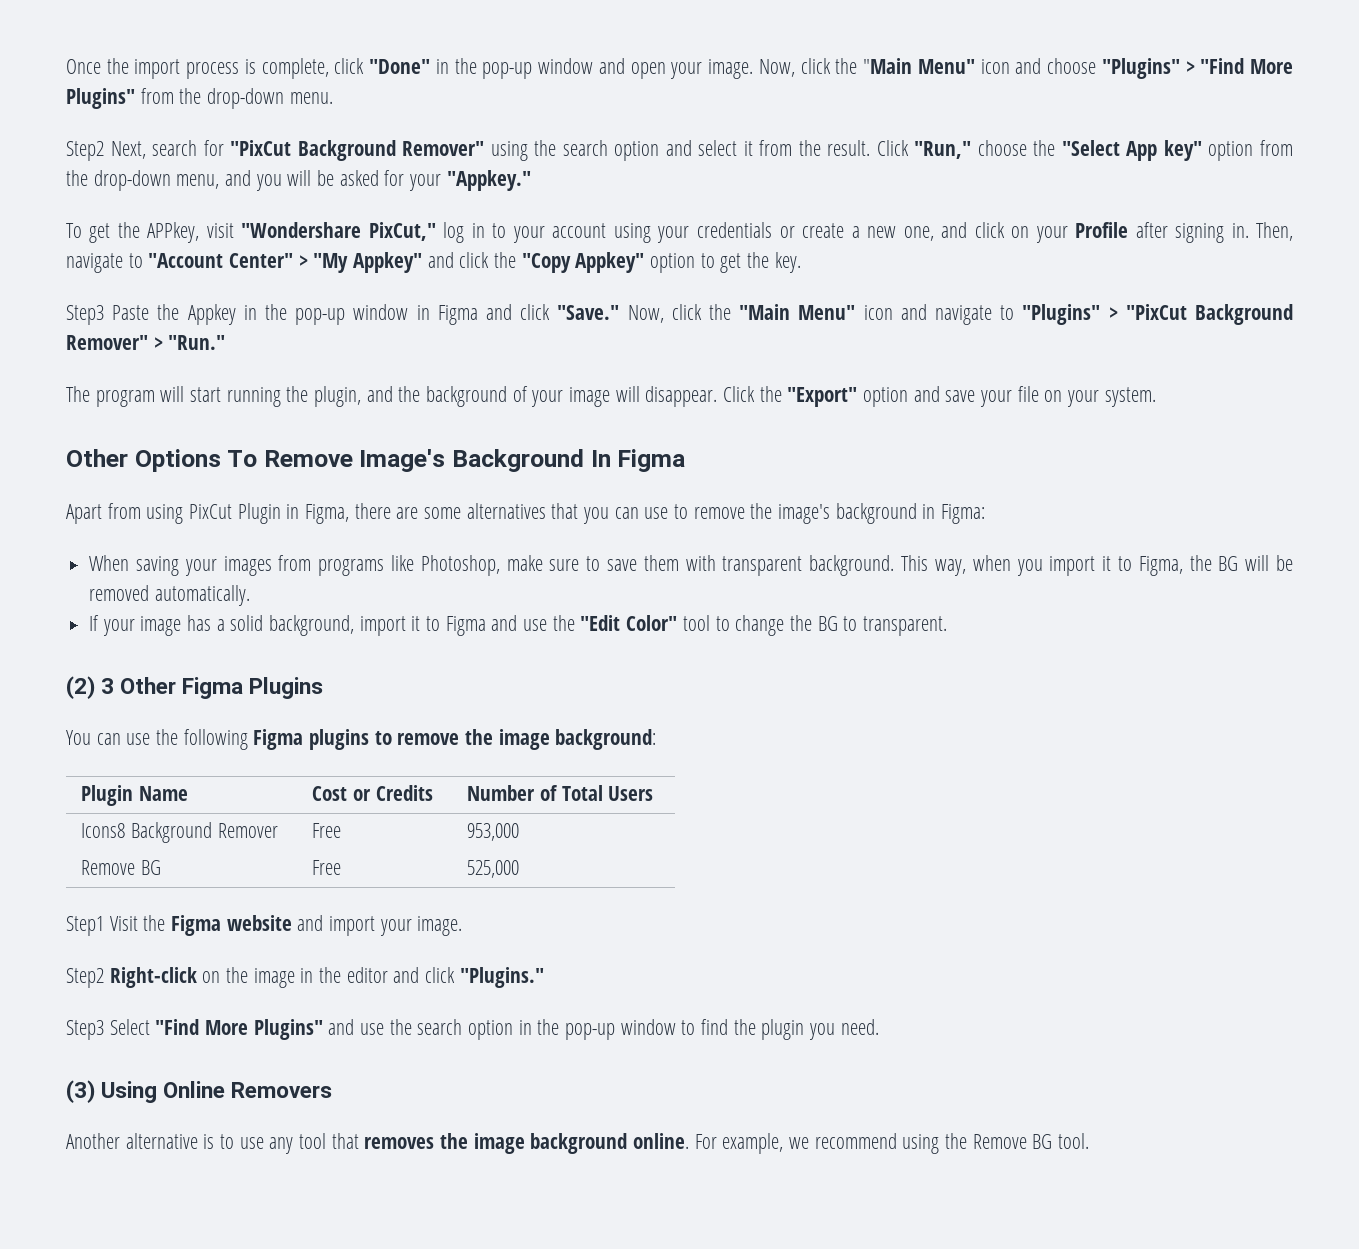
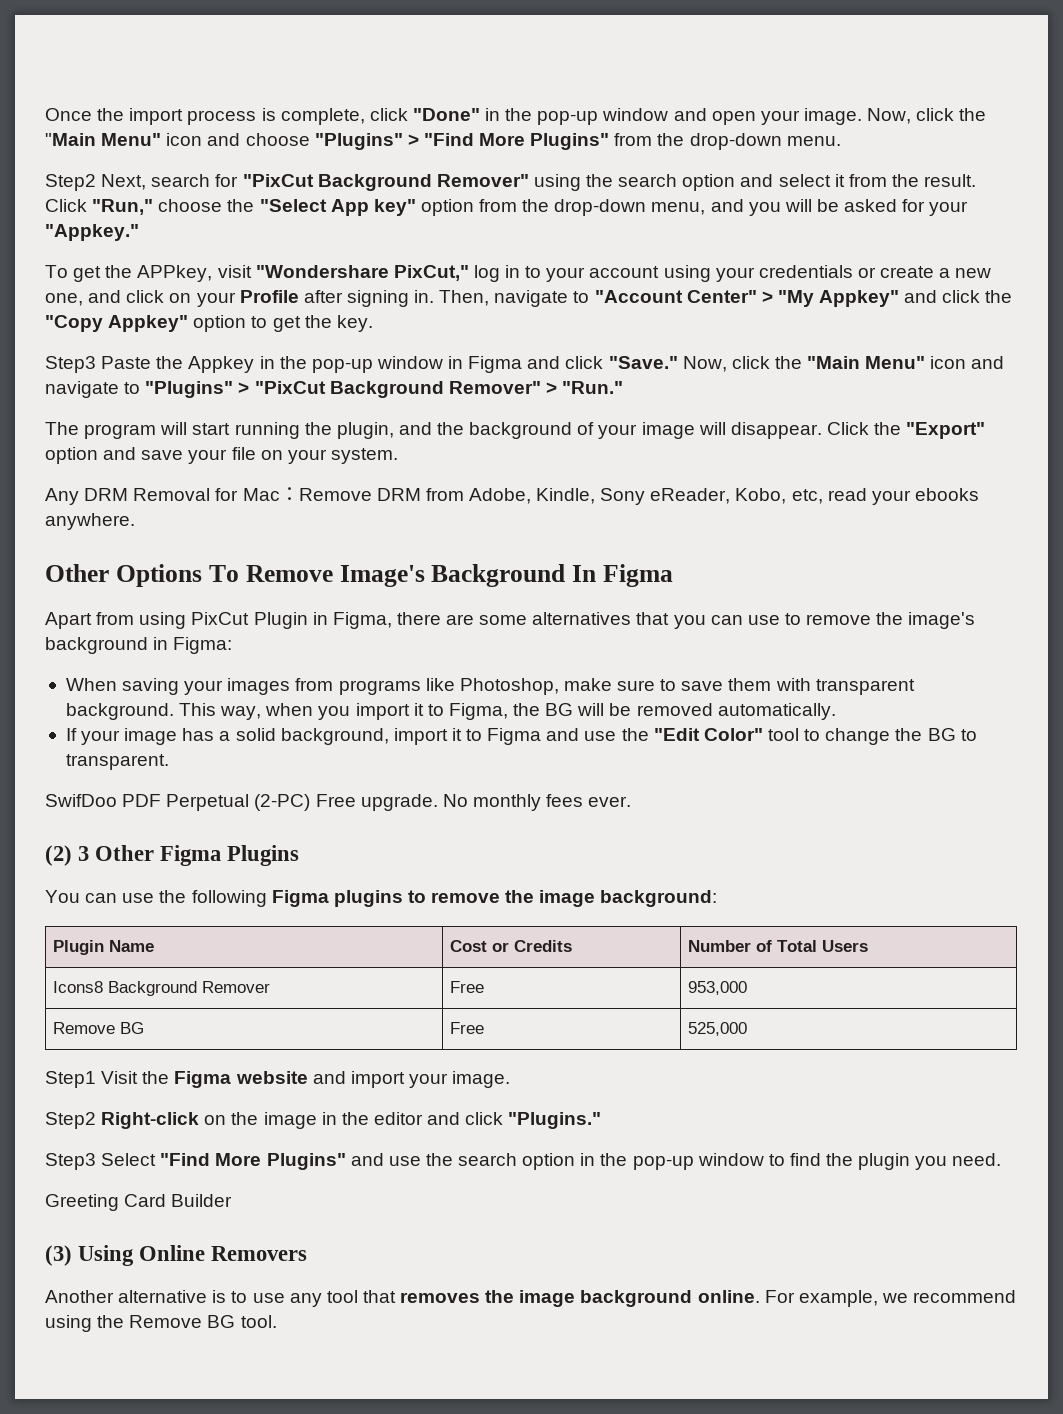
(1156, 397) none -> [45,487,979,505] [45,513,135,530] // Any DRM Removal for Mac：Remove DRM from Adobe, Kindle, Sony eReader, Kobo, etc, read your ebooks anywhere.
(947, 626) none -> [45,794,632,811] // SwifDoo PDF Perpetual (2-PC) Free upgrade. No monthly fees ever.
(879, 1027) none -> [45,1194,233,1211] // Greeting Card Builder

